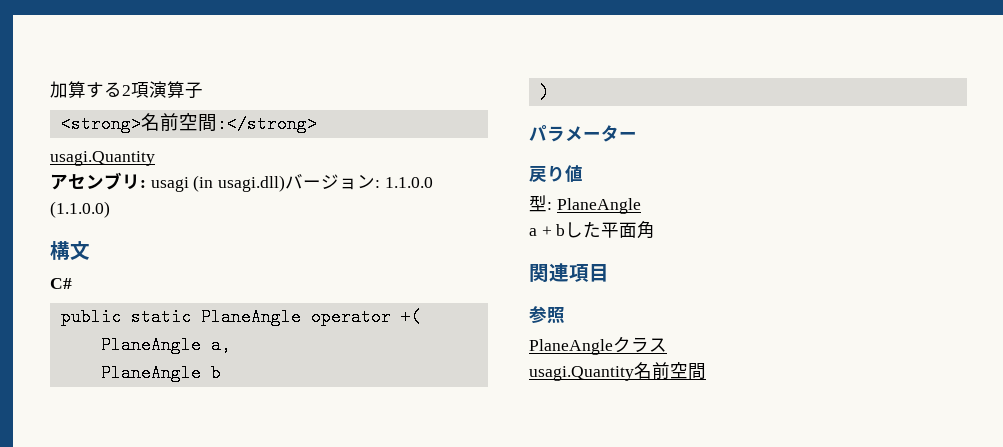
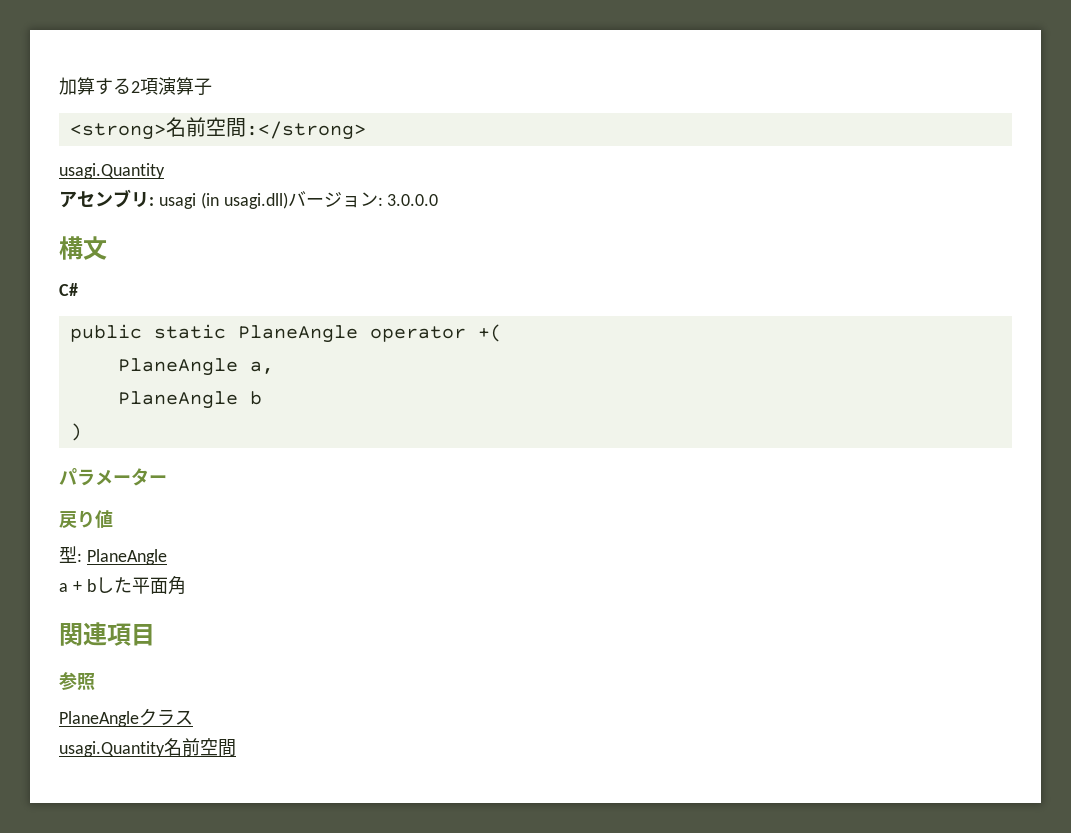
[384,177,433,188] [50,201,110,218] 1.1.0.0 (1.1.0.0) -> [387,194,439,206] 3.0.0.0

